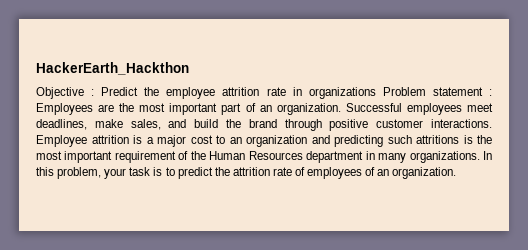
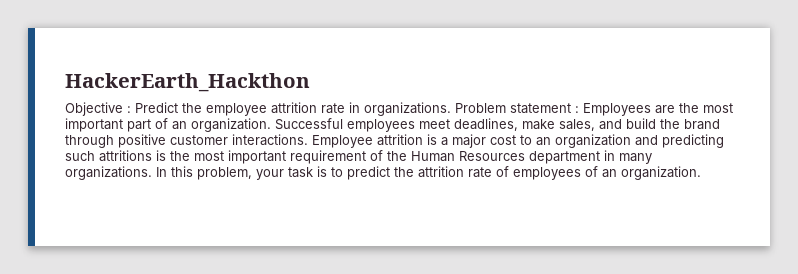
[308,87,376,99] organizations -> [364,102,451,116] organizations.

